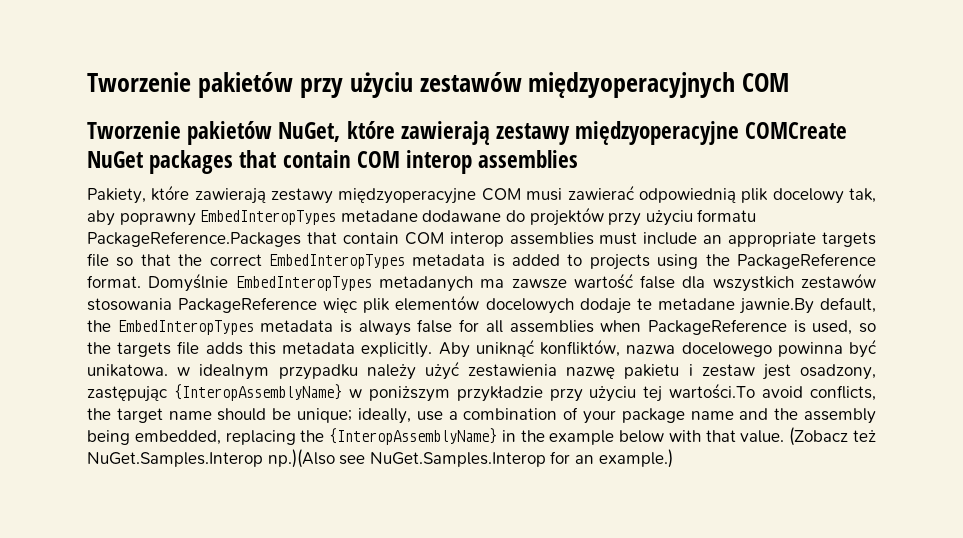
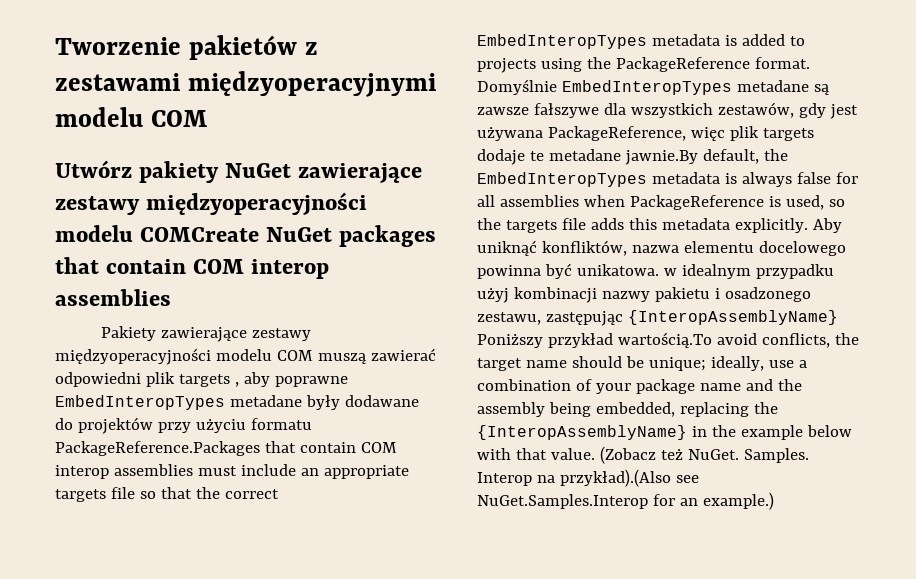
[87,72,790,98] [87,121,740,145] Tworzenie pakietów przy użyciu zestawów międzyoperacyjnych COM // Tworzenie pakietów NuGet, które zawierają zestawy międzyoperacyjne -> [55,35,318,60] [55,71,436,97] [55,107,207,127] [55,160,423,183] [55,192,368,215] [55,225,133,242] Tworzenie pakietów z zestawami międzyoperacyjnymi modelu COM // Utwórz pakiety NuGet zawierające zestawy międzyoperacyjności modelu
[87,185,877,204] [87,210,418,226] Pakiety, które zawierają zestawy międzyoperacyjne COM musi zawierać odpowiednią plik docelowy tak, aby poprawny EmbedInteropTypes metadane -> [101,326,312,342] [55,348,436,365] [55,372,348,387] [55,395,340,410] Pakiety zawierające zestawy międzyoperacyjności modelu COM muszą zawierać odpowiedni plik targets , aby poprawne EmbedInteropTypes metadane były
[378,273,876,292] [87,295,574,314] metadanych ma zawsze wartość false dla wszystkich zestawów stosowania PackageReference więc plik elementów docelowych -> [736,80,829,95] [477,102,858,119] [477,126,814,141] metadane są zawsze fałszywe dla wszystkich zestawów, gdy jest używana PackageReference, więc plik targets
(676, 349) none -> [683,241,754,253] elementu
[366,361,876,380] [87,383,756,402] należy użyć zestawienia nazwę pakietu i zestaw jest osadzony, zastępując {InteropAssemblyName} w poniższym przykładzie przy użyciu tej wartości.To -> [477,287,811,303] [477,310,838,326] [477,332,712,348] użyj kombinacji nazwy pakietu i osadzonego zestawu, zastępując {InteropAssemblyName} Poniższy przykład wartością.To
[87,449,335,468] NuGet.Samples.Interop np.)(Also -> [687,448,809,463] [477,469,671,487] NuGet. Samples. Interop na przykład).(Also

